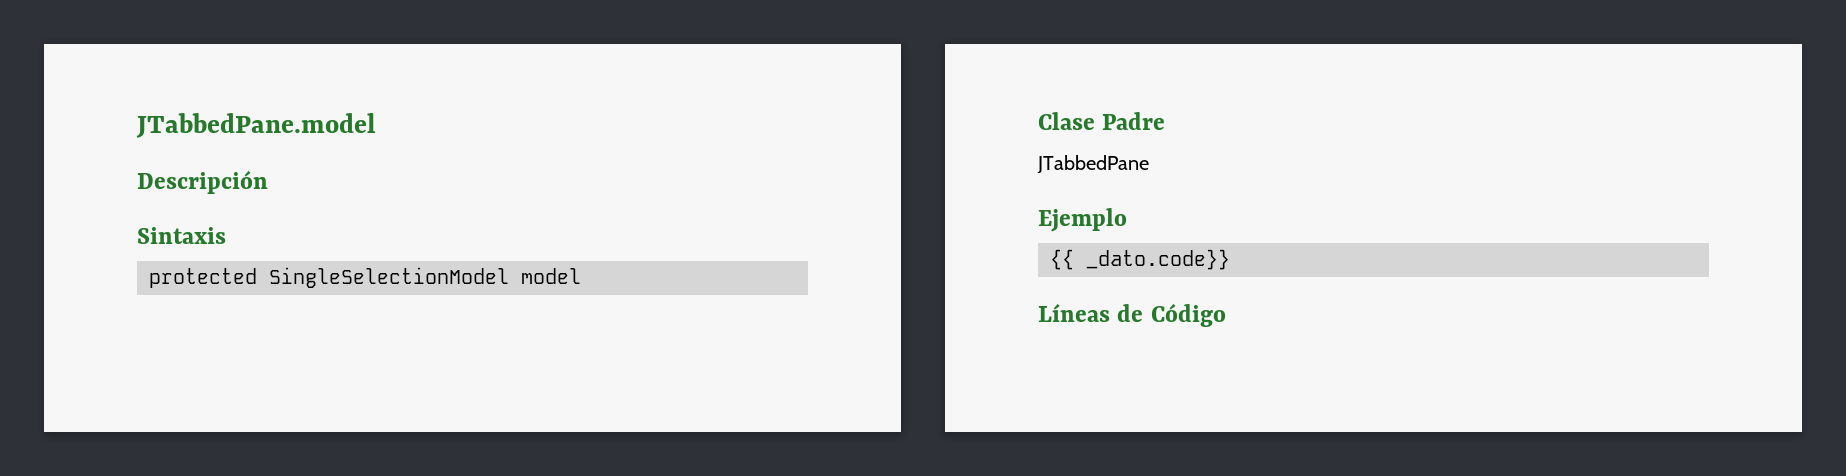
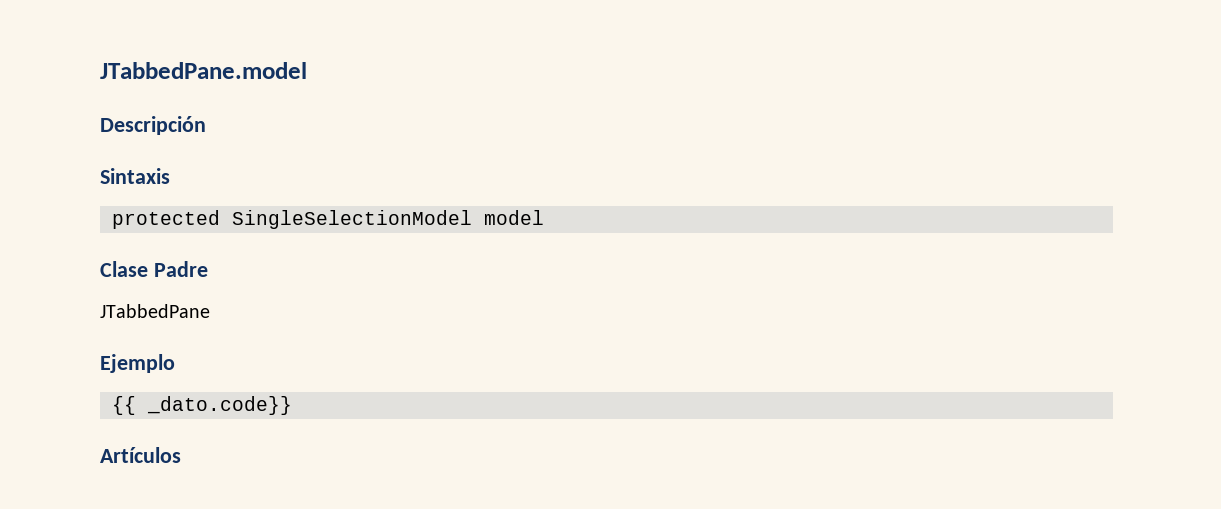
[1038,303,1226,327] Líneas de Código -> [100,447,181,463] Artículos

